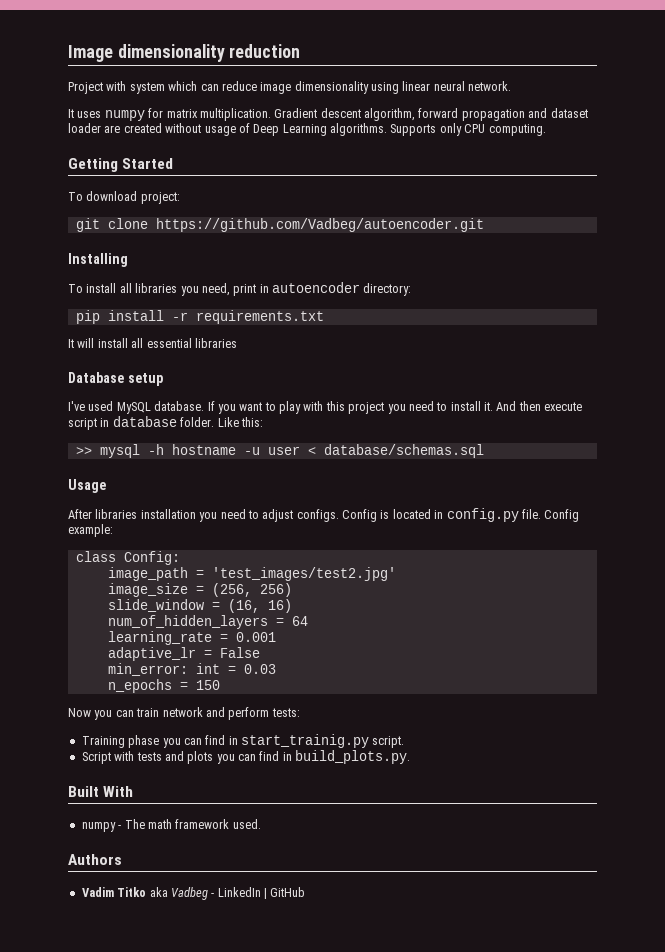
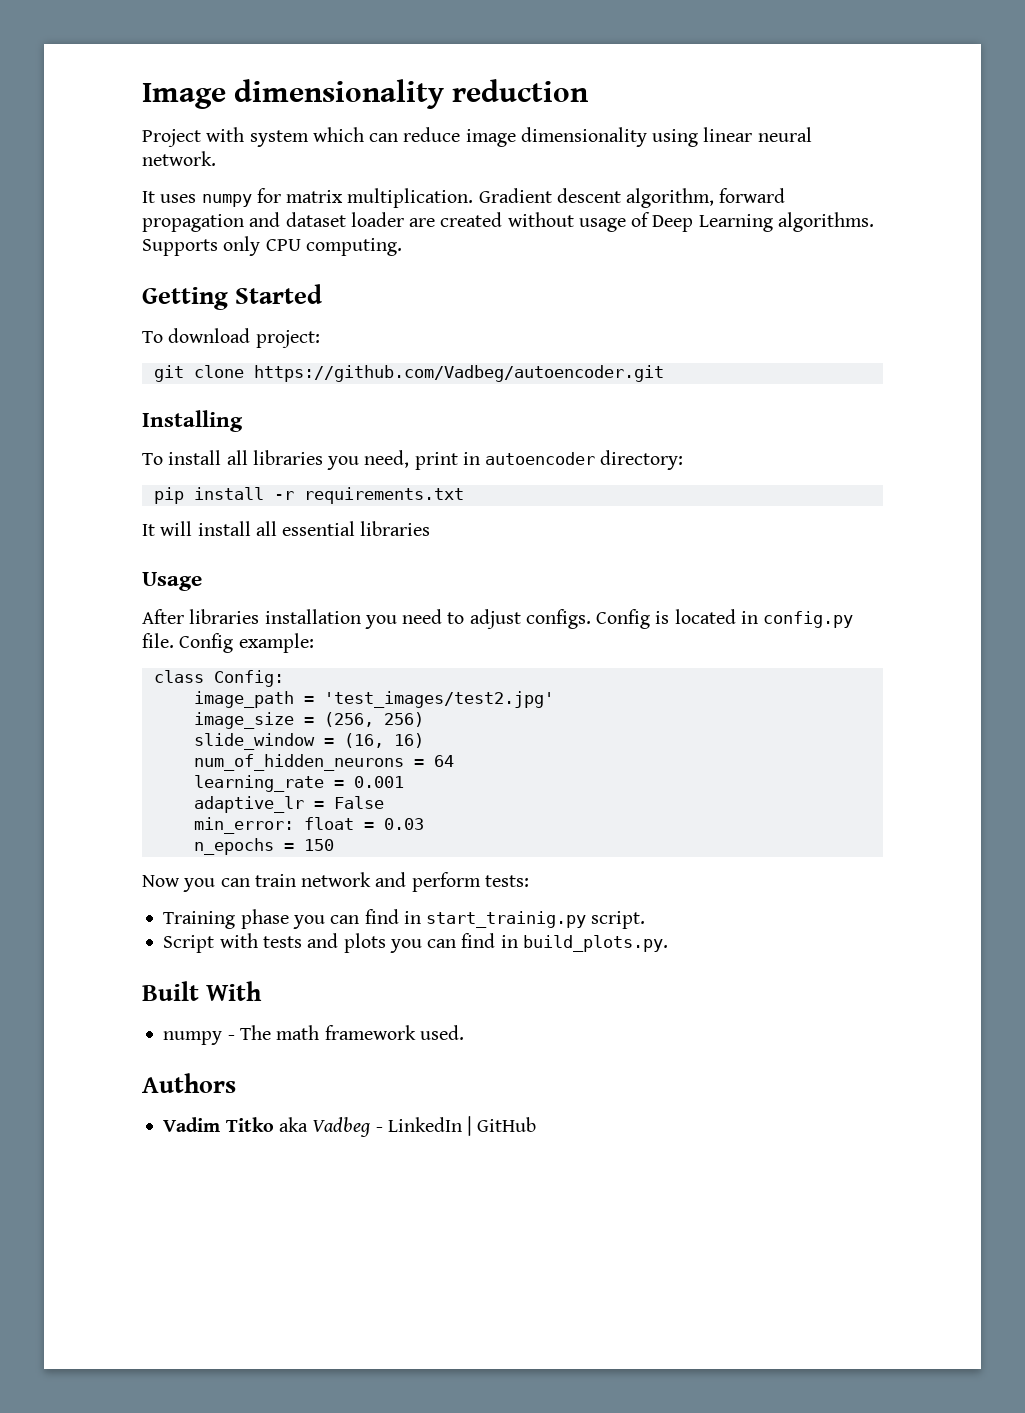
[68,372,163,386] [68,401,583,414] [68,416,263,430] [75,444,484,458] // Database setup // I've used MySQL database. If you want to play with this project you need to install it. And then execute script in database folder. Like this: // >> mysql -h hostname -u user < database/schemas.sql -> (431, 528) none
[107,615,268,629] num_of_hidden_layers -> [193,754,404,771] num_of_hidden_neurons
[195,663,220,674] int -> [303,817,354,830] float

